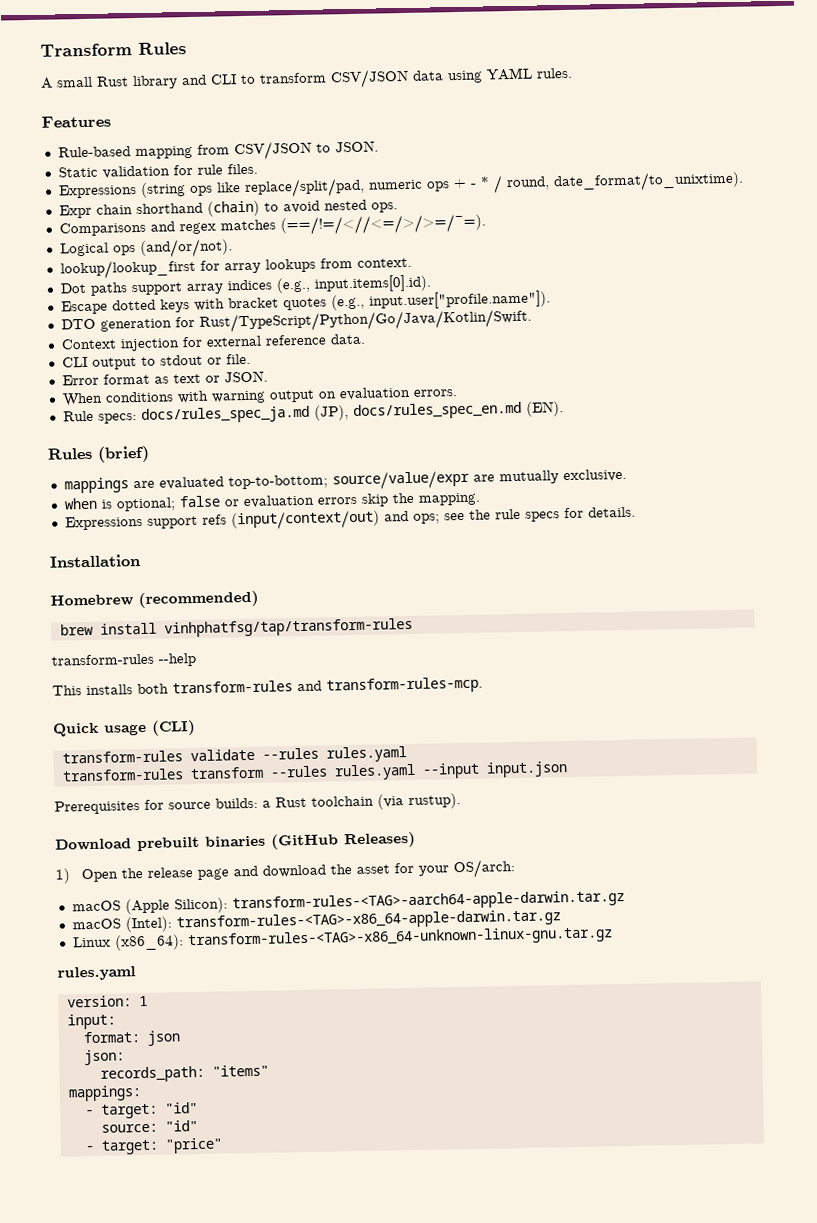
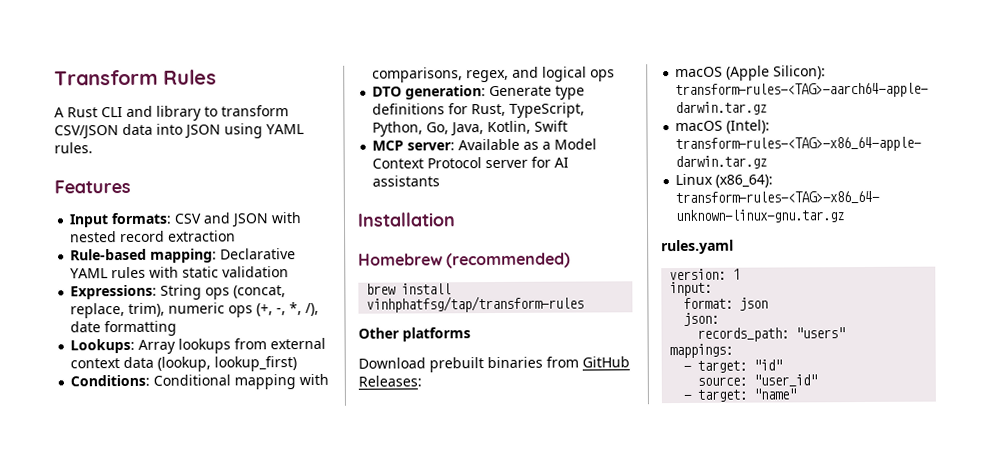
[56,74,237,90] small Rust library and CLI -> [67,105,202,121] Rust CLI and library
(444, 75) none -> [156,123,221,139] into JSON
[57,140,379,161] [57,163,258,179] [57,170,744,199] [58,199,398,219] [58,213,486,237] [59,238,233,258] [59,257,412,280] [59,274,432,296] [60,290,551,315] [60,308,532,333] [60,333,365,352] [61,353,251,370] [61,370,268,386] [61,386,457,407] [62,401,564,424] [47,445,150,463] [63,468,627,494] [63,492,481,512] [64,506,636,531] Rule-based mapping from CSV/JSON to JSON. // Static validation for rule files. // Expressions (string ops like replace/split/pad, numeric ops + - * / round, date_format/to_unixtime). // Expr chain shorthand (chain) to avoid nested ops. // Comparisons and regex matches (==/!=/<//<=/>/>=/~=). // Logical ops (and/or/not). // lookup/lookup_first for array lookups from context. // Dot paths support array indices (e.g., input.items[0].id). // Escape dotted keys with bracket quotes (e.g., input.user["profile.name"]). // DTO generation for Rust/TypeScript/Python/Go/Java/Kotlin/Swift. // Context injection for external reference data. // CLI output to stdout or file. // Error format as text or JSON. // When conditions with warning output on evaluation errors. // Rule specs: docs/rules_spec_ja.md (JP), docs/rules_spec_en.md (EN). // Rules (brief) // mappings are evaluated top-to-bottom; source/value/expr are mutually exclusive. // when is optional; false or evaluation errors skip the mapping. // Expressions support refs (input/context/out) and ops; see the rule specs for details. -> [69,212,302,228] [70,230,237,243] [70,248,297,263] [70,266,290,279] [70,284,287,300] [70,302,320,319] [70,320,178,337] [70,337,327,354] [70,356,298,372] [70,373,330,390] [372,66,616,83] [372,85,586,100] [372,102,586,118] [372,120,569,137] [372,138,598,151] [372,156,570,169] [372,175,441,187] Input formats: CSV and JSON with nested record extraction // Rule-based mapping: Declarative YAML rules with static validation // Expressions: String ops (concat, replace, trim), numeric ops (+, -, *, /), date formatting // Lookups: Array lookups from external context data (lookup, lookup_first) // Conditions: Conditional mapping with comparisons, regex, and logical ops // DTO generation: Generate type definitions for Rust, TypeScript, Python, Go, Java, Kotlin, Swift // MCP server: Available as a Model Context Protocol server for AI assistants
[51,652,196,667] [52,676,483,696] [53,720,196,737] [61,746,407,764] [61,761,568,782] [54,793,461,815] [55,831,416,852] [55,859,516,884] transform-rules --help // This installs both transform-rules and transform-rules-mcp. // Quick usage (CLI) // transform-rules validate --rules rules.yaml // transform-rules transform --rules rules.yaml --input input.json // Prerequisites for source builds: a Rust toolchain (via rustup). // Download prebuilt binaries (GitHub Releases) // 1) Open the release page and download the asset for your OS/arch: -> [358,327,471,342] [358,356,630,373] [358,375,422,387] Other platforms // Download prebuilt binaries from GitHub Releases:
[211,1064,269,1077] "items" -> [795,327,846,339] "users"
[164,1120,198,1132] [84,1137,223,1155] "id" // - target: "price" -> [753,374,818,387] [683,388,797,402] "user_id" // - target: "name"

